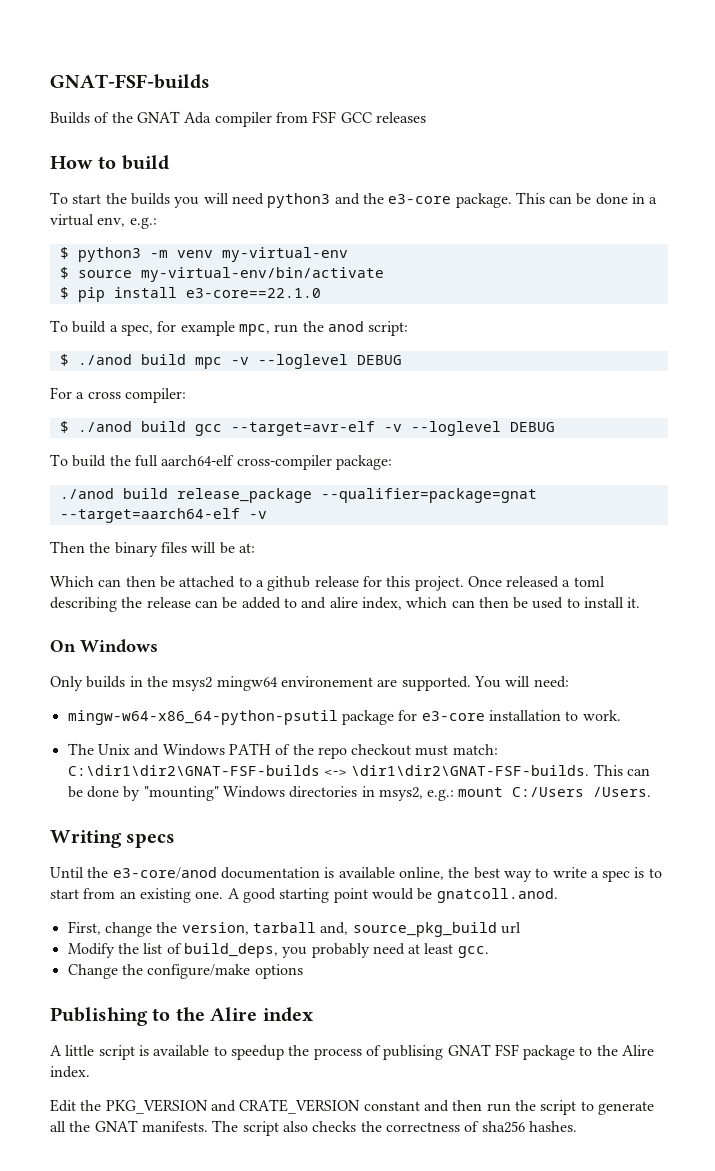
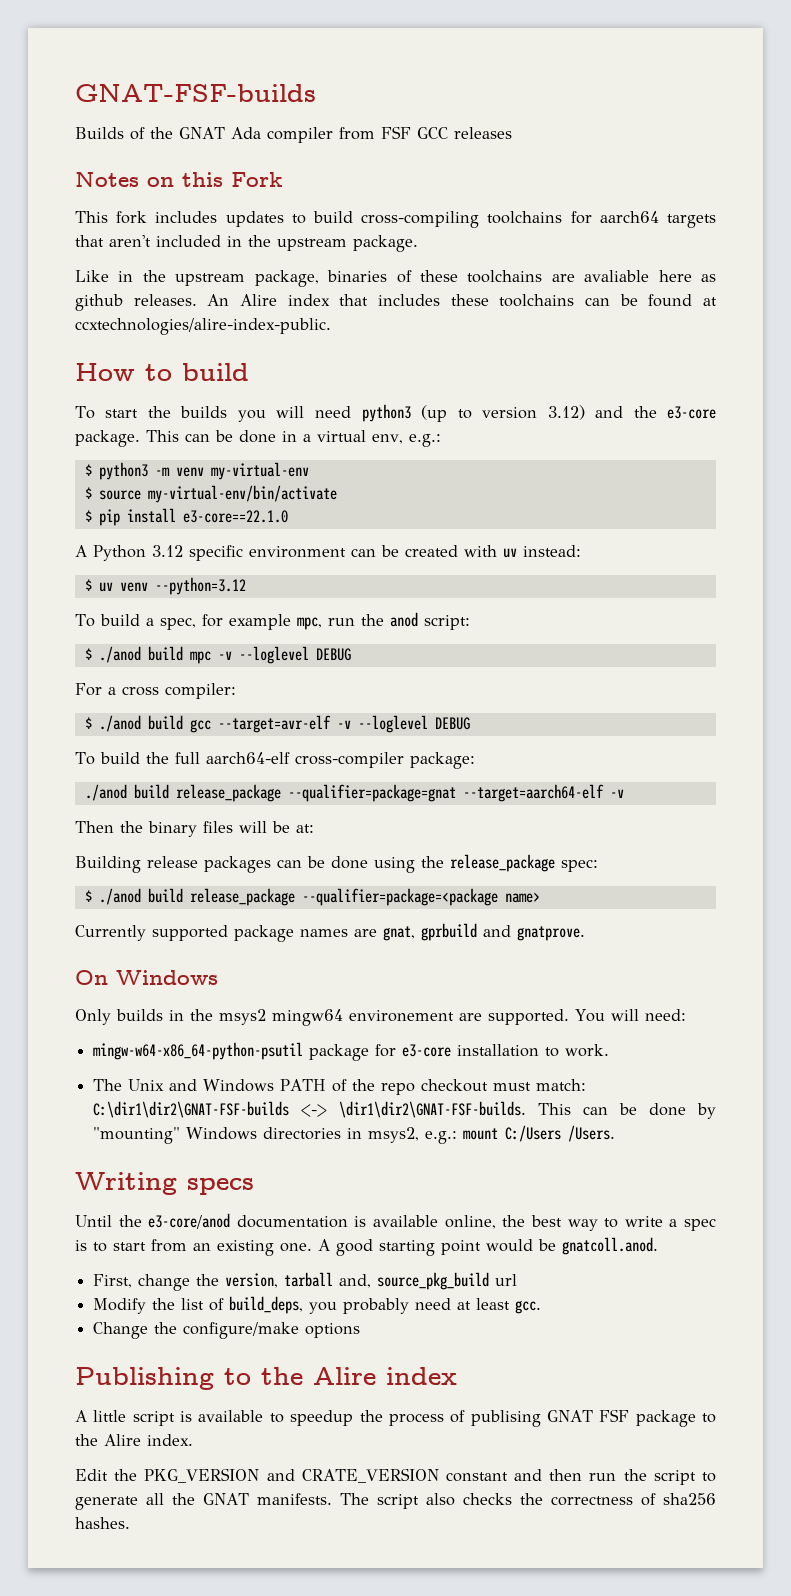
(426, 117) none -> [75,172,283,187] [75,211,716,228] [75,235,418,252] [75,270,716,287] [75,294,717,311] [75,318,331,335] // Notes on this Fork // This fork includes updates to build cross-compiling toolchains for aarch64 targets that aren't included in the upstream package. // Like in the upstream package, binaries of these toolchains are avaliable here as github releases. An Alire index that includes these toolchains can be found at ccxtechnologies/alire-index-public.
(331, 200) none -> [420,405,585,422] (up to version 3.12)
(321, 293) none -> [75,545,581,561] [84,577,246,595] // A Python 3.12 specific environment can be created with uv instead: // $ uv venv --python=3.12
[50,576,605,591] [50,597,641,612] Which can then be attached to a github release for this project. Once released a toml describing the release can be added to and alire index, which can then be used to install it. -> [75,854,598,873] [84,888,540,906] [75,923,585,942] Building release packages can be done using the release_package spec: // $ ./anod build release_package --qualifier=package=<package name> // Currently supported package names are gnat, gprbuild and gnatprove.

